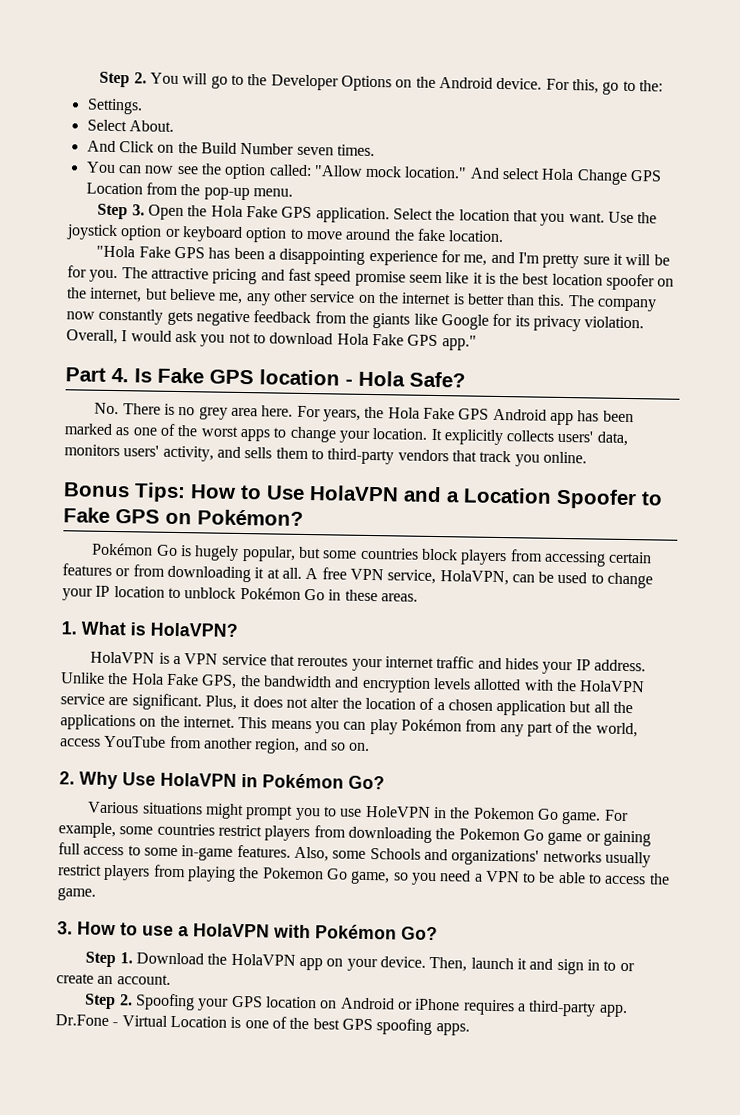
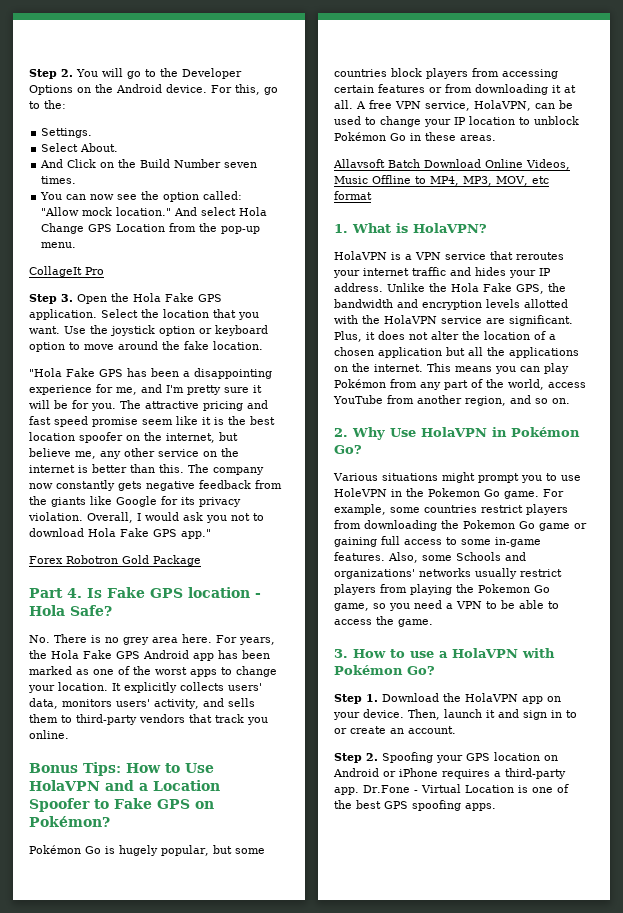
(293, 192) none -> [29,266,104,277] // CollageIt Pro
(477, 343) none -> [29,555,201,566] // Forex Robotron Gold Package
(418, 597) none -> [333,159,570,170] [334,175,549,186] [334,191,372,200] // Allavsoft Batch Download Online Videos, Music Offline to MP4, MP3, MOV, etc format

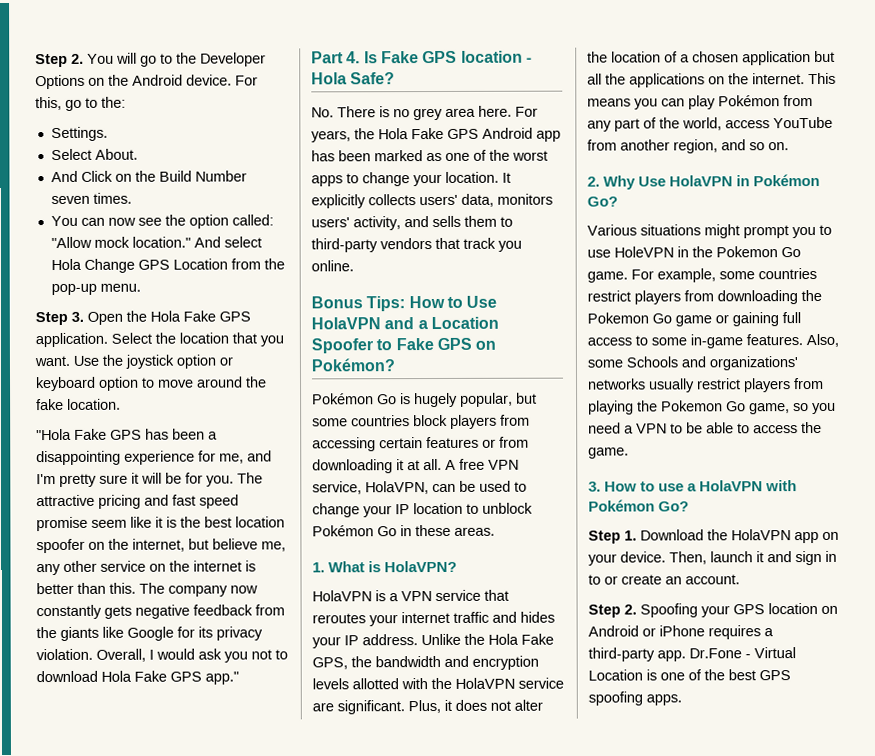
[29,266,104,277] // CollageIt Pro -> (141, 287) none
[29,555,201,566] // Forex Robotron Gold Package -> (239, 678) none
[333,159,570,170] [334,175,549,186] [334,191,372,200] // Allavsoft Batch Download Online Videos, Music Offline to MP4, MP3, MOV, etc format -> (495, 531) none

